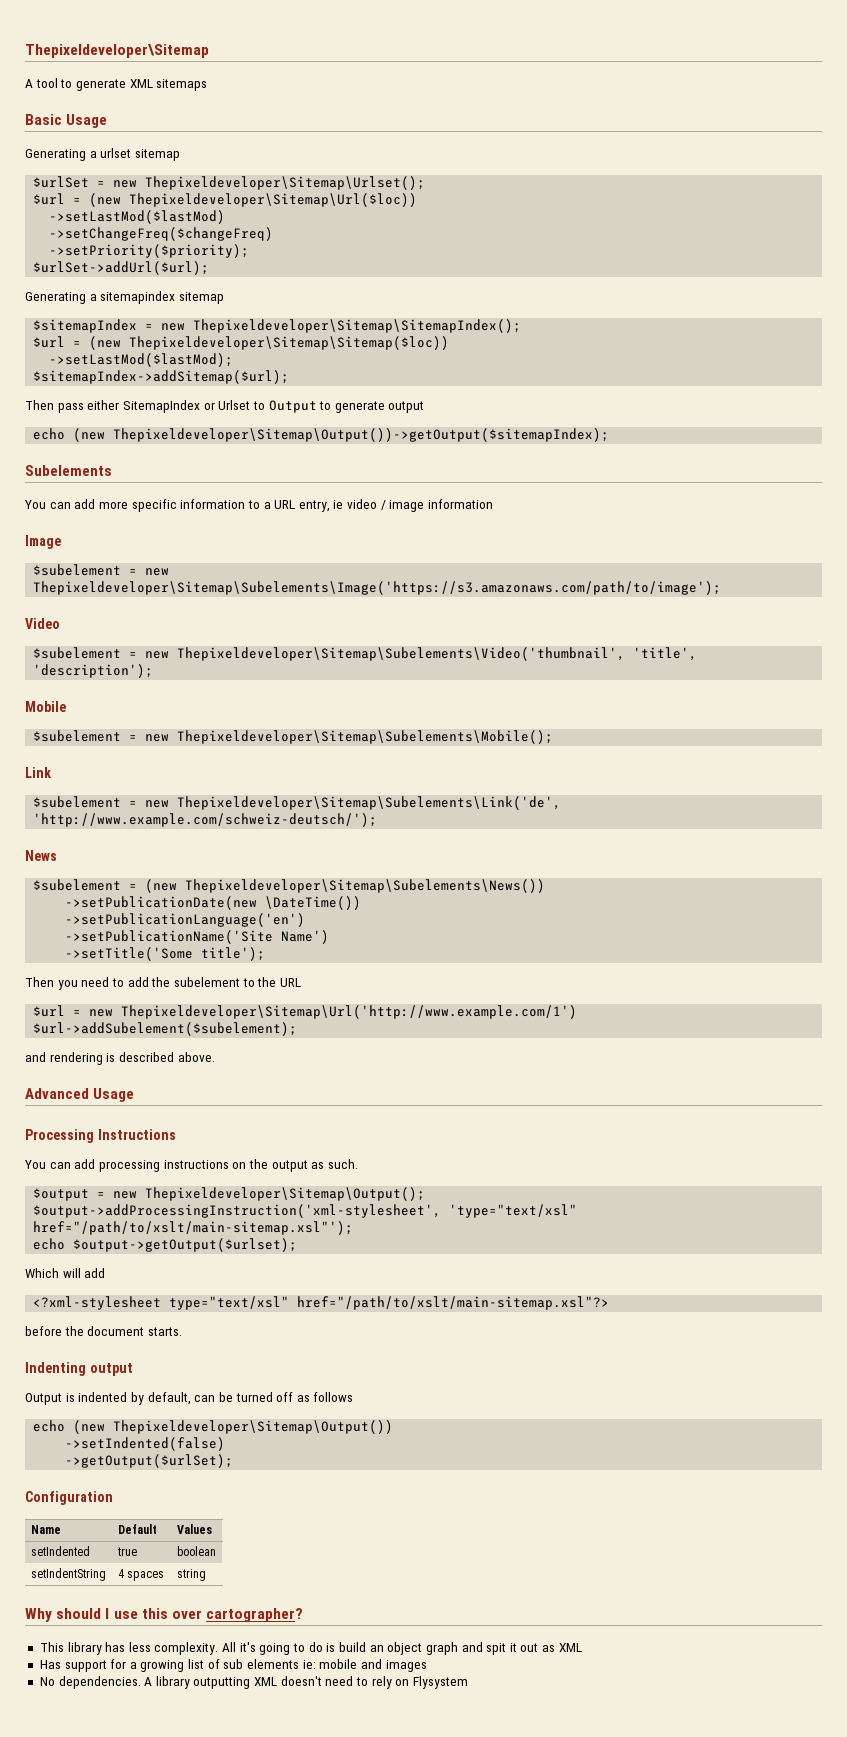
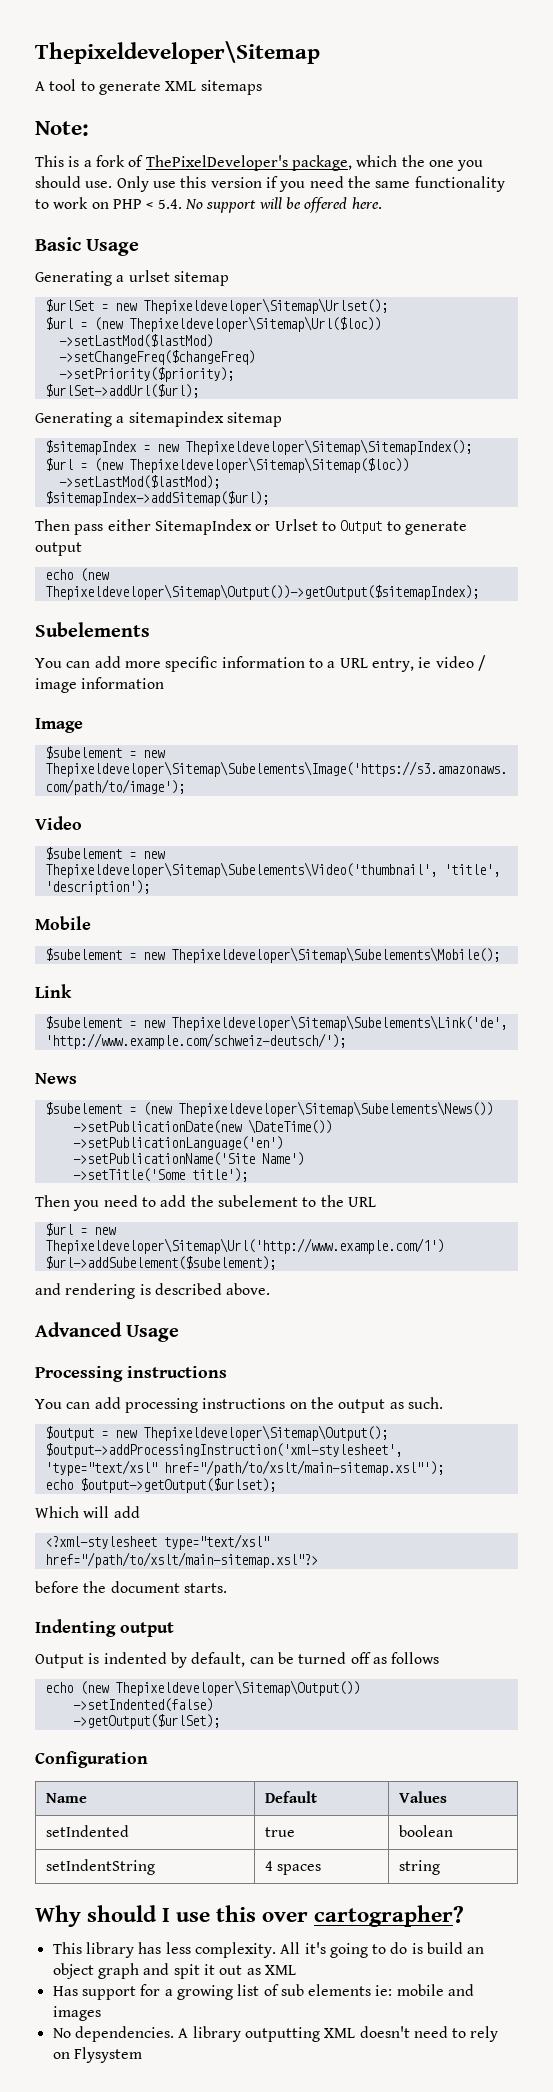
(208, 85) none -> [35,121,89,136] [35,155,484,171] [35,176,505,192] [35,197,382,213] // Note: // This is a fork of ThePixelDeveloper's package, which the one you should use. Only use this version if you need the same functionality to work on PHP < 5.4. No support will be offered here.
[97,1129,176,1140] Instructions -> [127,1366,227,1378] instructions

